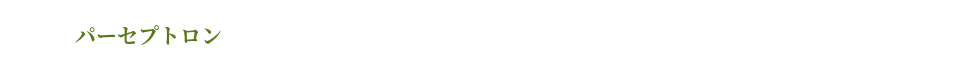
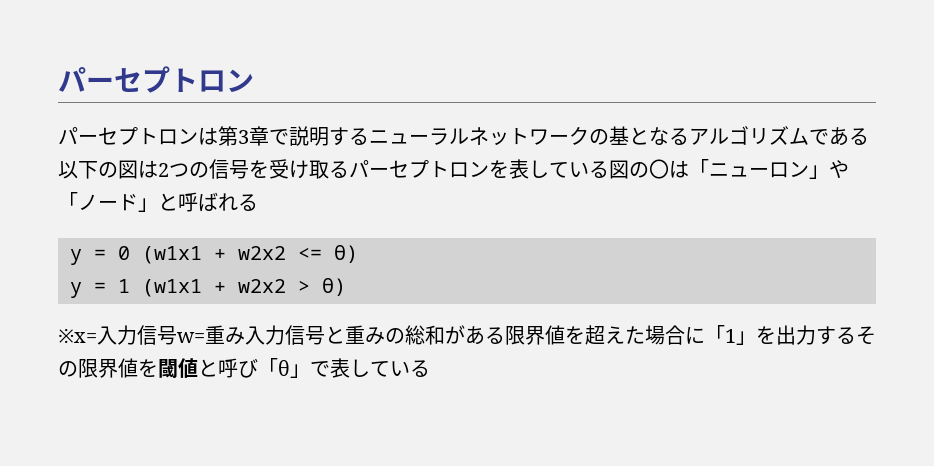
[75,25,222,46] パーセプトロン -> [58,66,254,93] [58,126,869,146] [58,159,849,179] [58,192,258,212] [70,245,358,265] [70,278,346,298] [58,325,876,345] [58,358,430,378] パーセプトロン // パーセプトロンは第3章で説明するニューラルネットワークの基となるアルゴリズムである以下の図は2つの信号を受け取るパーセプトロンを表している図の〇は「ニューロン」や「ノード」と呼ばれる // y = 0 (w1x1 + w2x2 <= θ) // y = 1 (w1x1 + w2x2 > θ) // ※x=入力信号w=重み入力信号と重みの総和がある限界値を超えた場合に「1」を出力するその限界値を閾値と呼び「θ」で表している

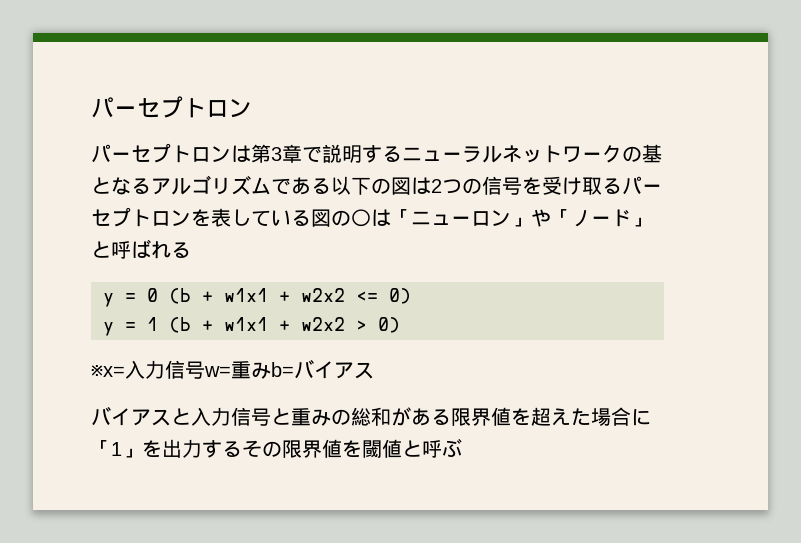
[142,246,202,264] (w1x1 -> [169,288,268,304] (b + w1x1
[334,245,358,263] θ) -> [389,288,411,304] 0)
[142,279,202,297] (w1x1 -> [169,317,268,333] (b + w1x1
[322,278,346,296] θ) -> [378,317,400,333] 0)
(245, 336) none -> [271,359,374,379] [91,406,191,426] b=バイアス // バイアスと
[238,358,430,378] び「θ」で表している -> [442,438,462,458] ぶ

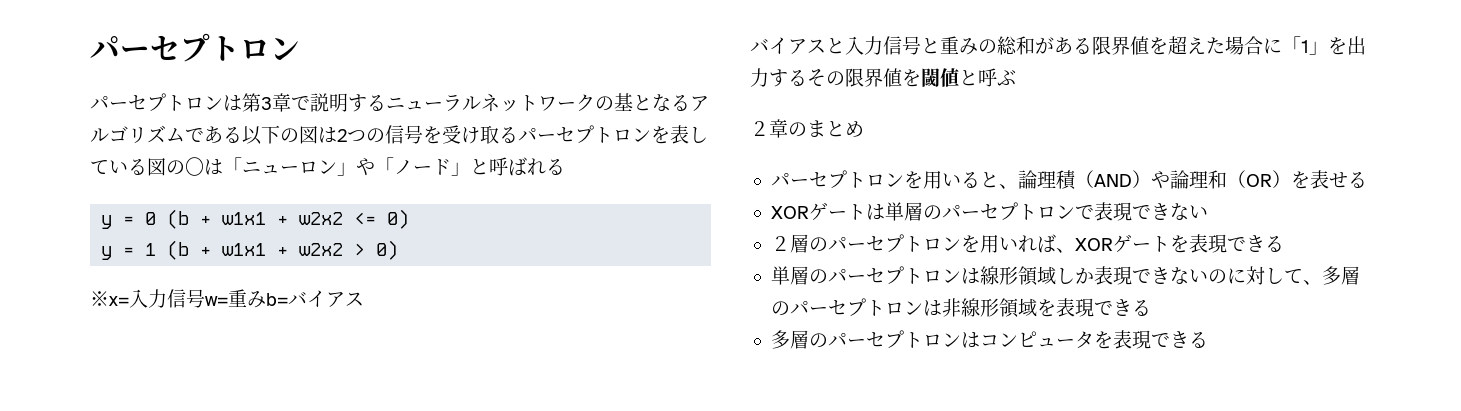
(462, 448) none -> [750,119,864,138] [770,170,1367,190] [770,202,1208,221] [770,234,1284,253] [770,266,1360,286] [770,298,1151,318] [770,330,1208,349] // ２章のまとめ // パーセプトロンを用いると、論理積（AND）や論理和（OR）を表せる // XORゲートは単層のパーセプトロンで表現できない // ２層のパーセプトロンを用いれば、XORゲートを表現できる // 単層のパーセプトロンは線形領域しか表現できないのに対して、多層のパーセプトロンは非線形領域を表現できる // 多層のパーセプトロンはコンピュータを表現できる

